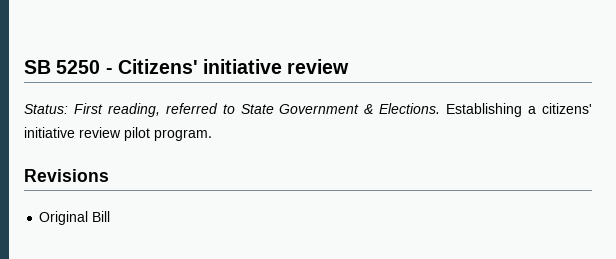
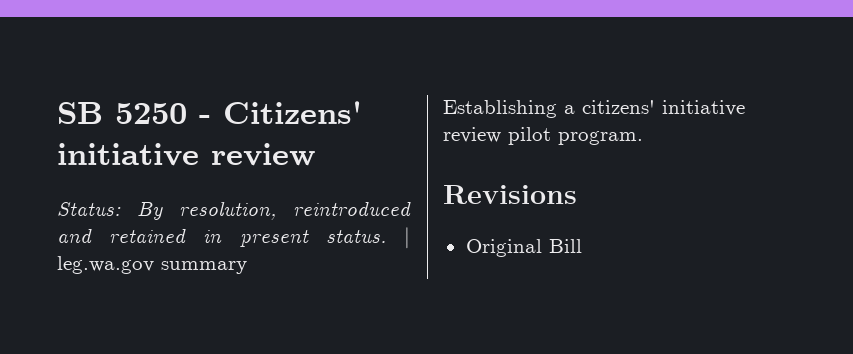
[73,103,441,117] First reading, referred to State Government & Elections. -> [137,201,411,220] [57,227,410,249] [57,256,247,274] By resolution, reintroduced and retained in present status. | leg.wa.gov summary //

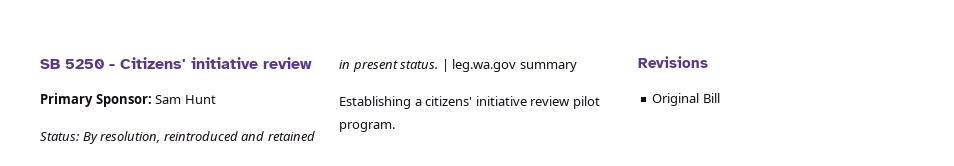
(316, 154) none -> [40,93,216,107] // Primary Sponsor: Sam Hunt

